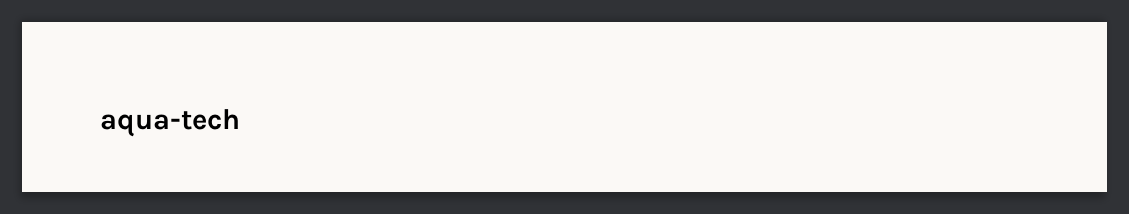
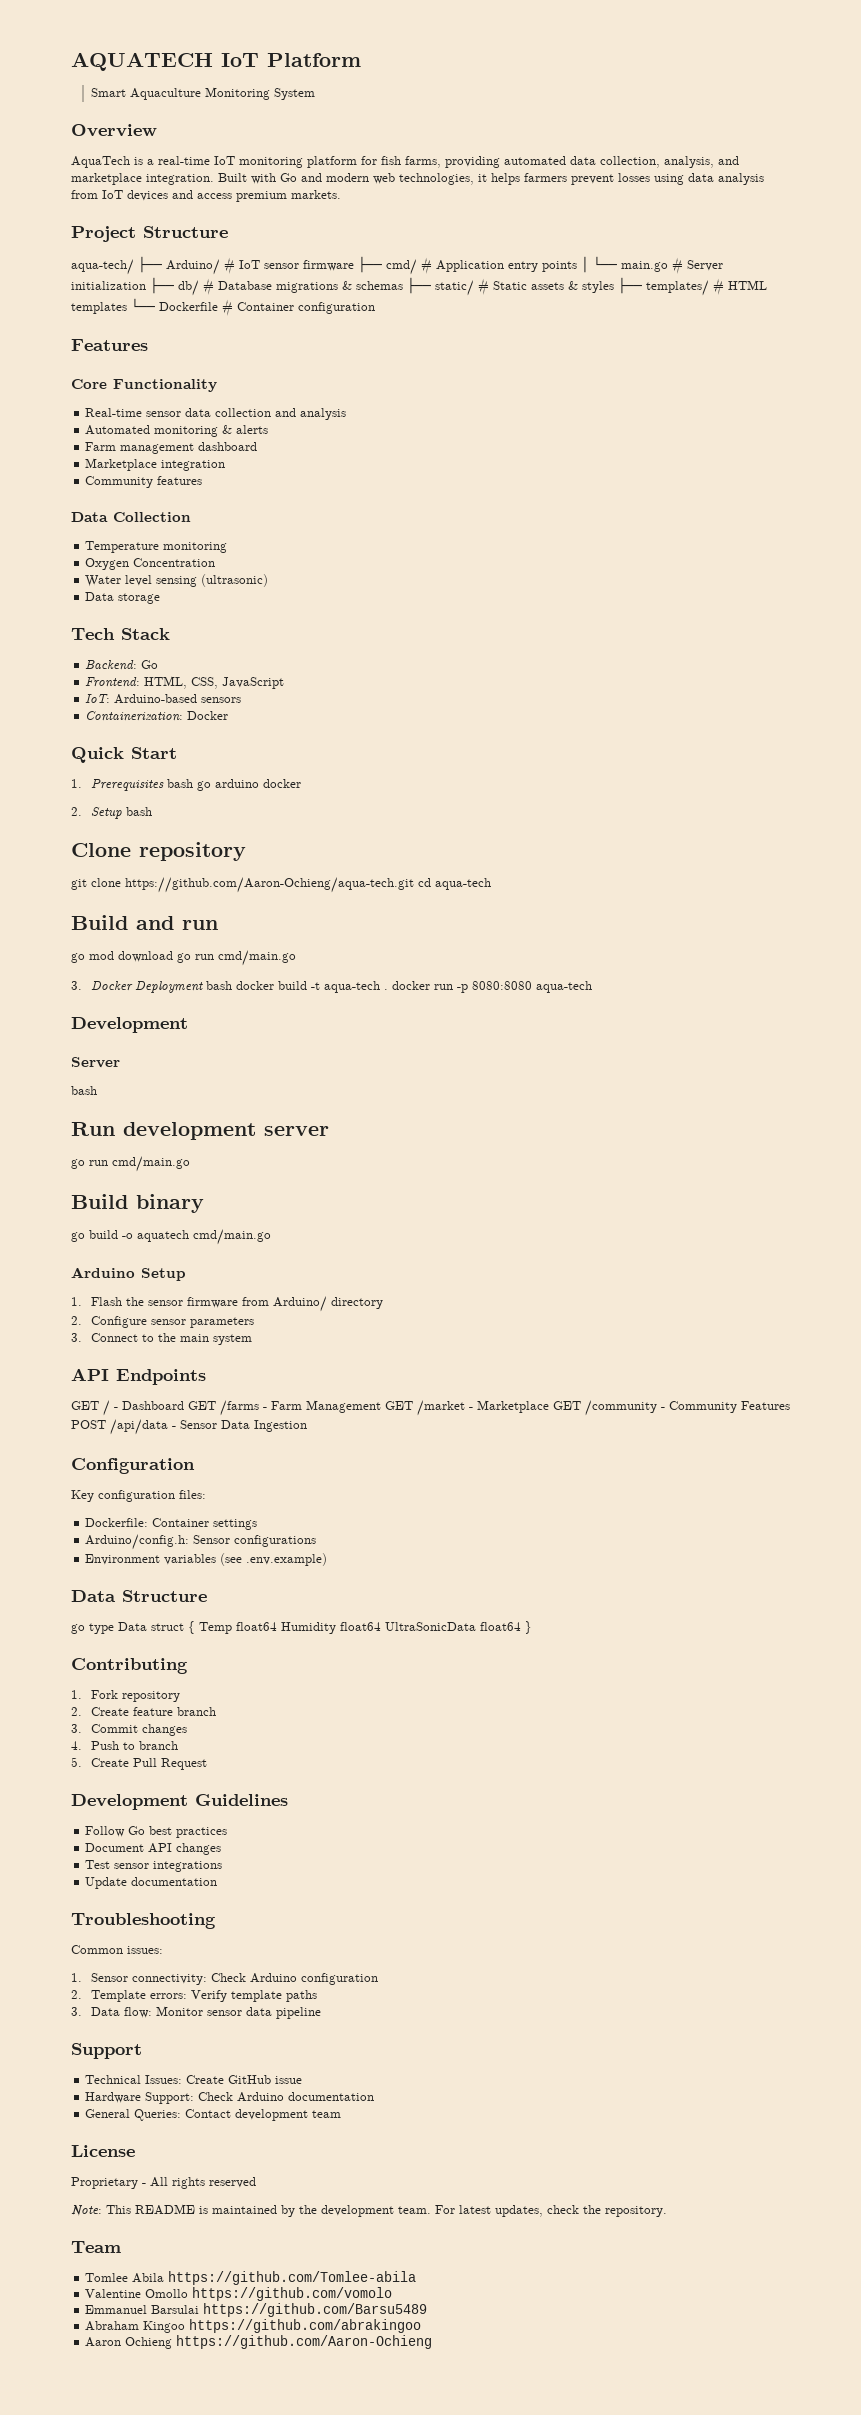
[100,109,240,137] aqua-tech -> [71,52,361,71] [91,87,316,100] [71,124,157,137] [71,156,739,168] [71,173,764,185] [71,190,341,202] [71,226,228,242] [71,256,723,275] [71,277,767,296] [71,298,375,316] [71,339,148,351] [71,379,217,392] [85,408,347,420] [85,425,269,437] [85,442,258,454] [85,458,226,471] [85,476,203,488] [71,512,191,522] [85,541,228,553] [85,558,216,570] [85,574,269,587] [85,592,161,604] [71,628,170,640] [85,660,159,670] [85,676,285,689] [85,694,242,704] [85,711,229,721] [71,747,177,763] [71,779,302,791] [71,807,153,819] [71,842,246,861] [71,877,491,893] [71,915,218,930] [71,950,296,966] [71,981,593,993] [71,1017,188,1033] [71,1057,120,1068] [71,1086,97,1095] [71,1122,329,1140] [71,1156,190,1172] [71,1194,204,1213] [71,1229,271,1245] [71,1267,186,1281] [71,1296,384,1312] [71,1316,255,1328] [71,1333,253,1345] [71,1368,206,1385] [71,1400,790,1416] [71,1419,307,1435] [71,1458,195,1474] [71,1490,206,1502] [85,1518,258,1530] [85,1534,317,1550] [85,1553,328,1566] [71,1590,207,1602] [71,1621,532,1634] [71,1658,188,1674] [71,1690,181,1702] [71,1707,217,1716] [71,1724,188,1736] [71,1741,179,1750] [71,1757,208,1770] [71,1794,288,1810] [85,1826,228,1838] [85,1843,222,1855] [85,1860,223,1872] [85,1877,218,1889] [71,1913,216,1929] [71,1945,163,1954] [71,1973,379,1985] [71,1990,318,2002] [71,2006,322,2019] [71,2043,142,2059] [85,2075,303,2084] [85,2092,375,2104] [85,2109,342,2121] [71,2145,135,2157] [71,2177,256,2189] [71,2204,667,2217] [71,2241,121,2253] [85,2271,417,2285] [85,2287,393,2301] [85,2303,428,2317] [85,2319,422,2333] [85,2335,433,2349] AQUATECH IoT Platform // Smart Aquaculture Monitoring System // Overview // AquaTech is a real-time IoT monitoring platform for fish farms, providing automated data collection, analysis, and marketplace integration. Built with Go and modern web technologies, it helps farmers prevent losses using data analysis from IoT devices and access premium markets. // Project Structure // aqua-tech/ ├── Arduino/ # IoT sensor firmware ├── cmd/ # Application entry points │ └── main.go # Server initialization ├── db/ # Database migrations & schemas ├── static/ # Static assets & styles ├── templates/ # HTML templates └── Dockerfile # Container configuration // Features // Core Functionality // Real-time sensor data collection and analysis // Automated monitoring & alerts // Farm management dashboard // Marketplace integration // Community features // Data Collection // Temperature monitoring // Oxygen Concentration // Water level sensing (ultrasonic) // Data storage // Tech Stack // Backend: Go // Frontend: HTML, CSS, JavaScript // IoT: Arduino-based sensors // Containerization: Docker // Quick Start // 1. Prerequisites bash go arduino docker // 2. Setup bash // Clone repository // git clone https://github.com/Aaron-Ochieng/aqua-tech.git cd aqua-tech // Build and run // go mod download go run cmd/main.go // 3. Docker Deployment bash docker build -t aqua-tech . docker run -p 8080:8080 aqua-tech // Development // Server // bash // Run development server // go run cmd/main.go // Build binary // go build -o aquatech cmd/main.go // Arduino Setup // 1. Flash the sensor firmware from Arduino/ directory // 2. Configure sensor parameters // 3. Connect to the main system // API Endpoints // GET / - Dashboard GET /farms - Farm Management GET /market - Marketplace GET /community - Community Features POST /api/data - Sensor Data Ingestion // Configuration // Key configuration files: // Dockerfile: Container settings // Arduino/config.h: Sensor configurations // Environment variables (see .env.example) // Data Structure // go type Data struct { Temp float64 Humidity float64 UltraSonicData float64 } // Contributing // 1. Fork repository // 2. Create feature branch // 3. Commit changes // 4. Push to branch // 5. Create Pull Request // Development Guidelines // Follow Go best practices // Document API changes // Test sensor integrations // Update documentation // Troubleshooting // Common issues: // 1. Sensor connectivity: Check Arduino configuration // 2. Template errors: Verify template paths // 3. Data flow: Monitor sensor data pipeline // Support // Technical Issues: Create GitHub issue // Hardware Support: Check Arduino documentation // General Queries: Contact development team // License // Proprietary - All rights reserved // Note: This README is maintained by the development team. For latest updates, check the repository. // Team // Tomlee Abila https://github.com/Tomlee-abila // Valentine Omollo https://github.com/vomolo // Emmanuel Barsulai https://github.com/Barsu5489 // Abraham Kingoo https://github.com/abrakingoo // Aaron Ochieng https://github.com/Aaron-Ochieng

